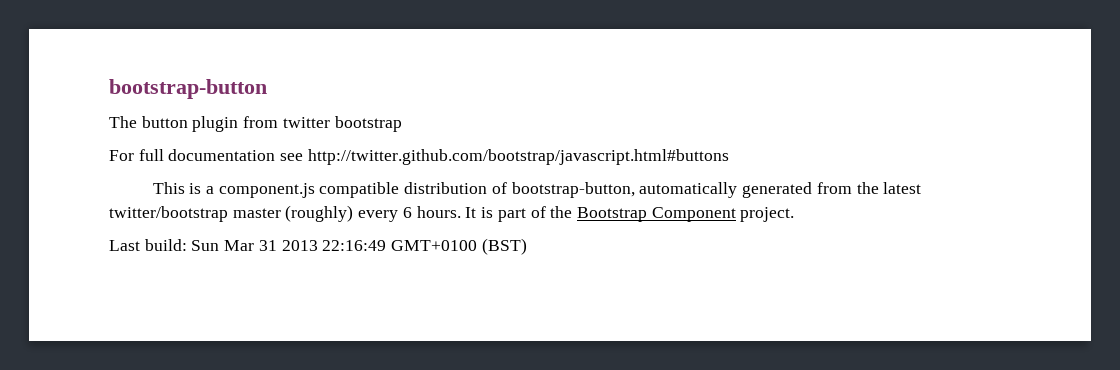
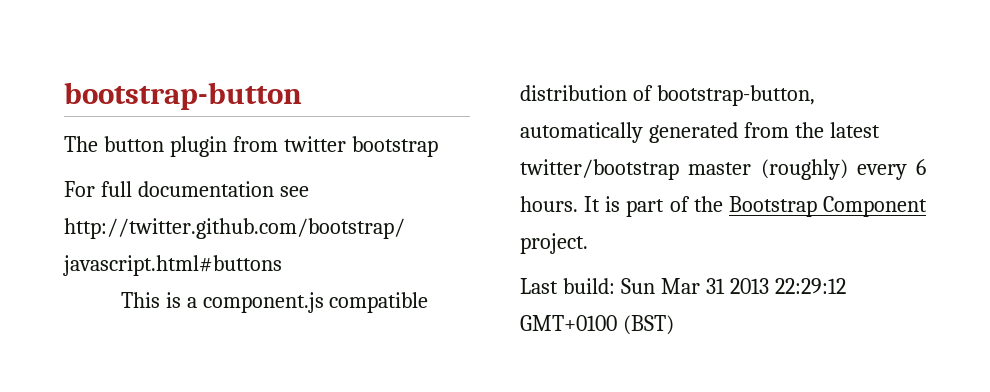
[322,240,387,251] 22:16:49 -> [774,278,846,294] 22:29:12

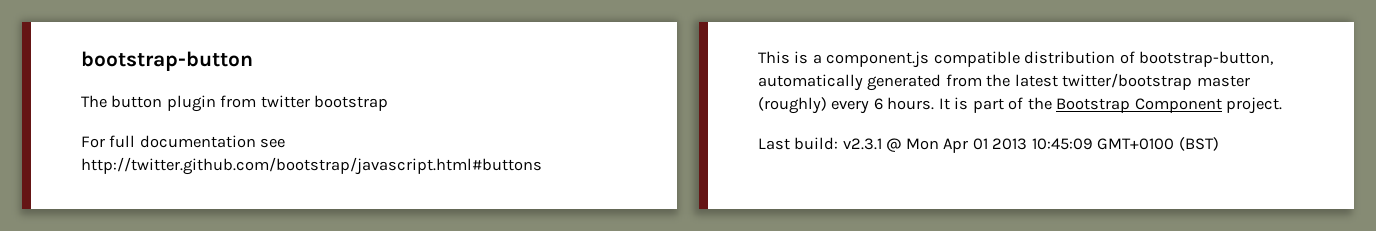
[620,278,846,294] Sun Mar 31 2013 22:29:12 -> [842,138,1093,153] v2.3.1 @ Mon Apr 01 2013 10:45:09

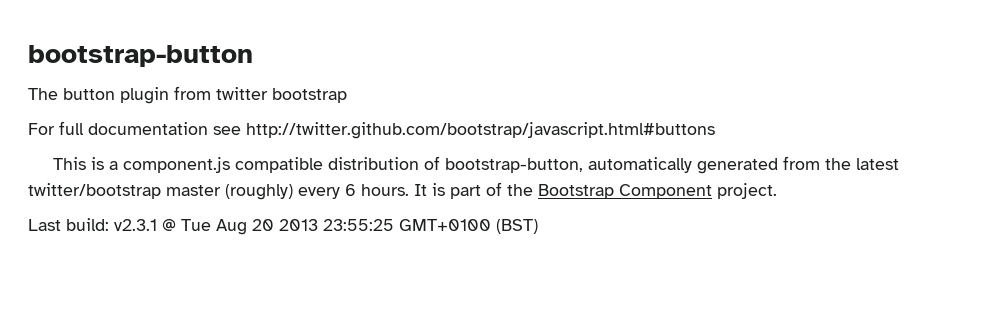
[905,138,1093,153] Mon Apr 01 2013 10:45:09 -> [181,219,394,235] Tue Aug 20 2013 23:55:25

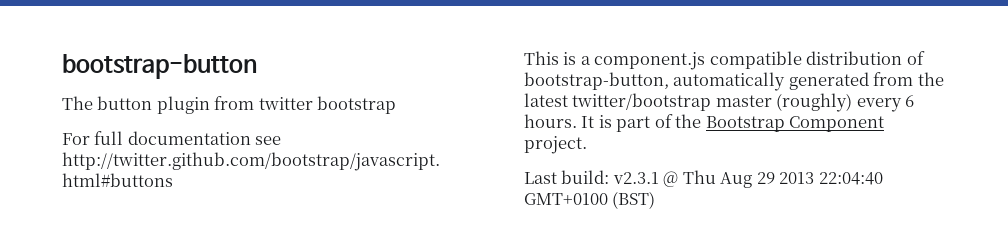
[181,219,394,235] Tue Aug 20 2013 23:55:25 -> [682,170,883,188] Thu Aug 29 2013 22:04:40

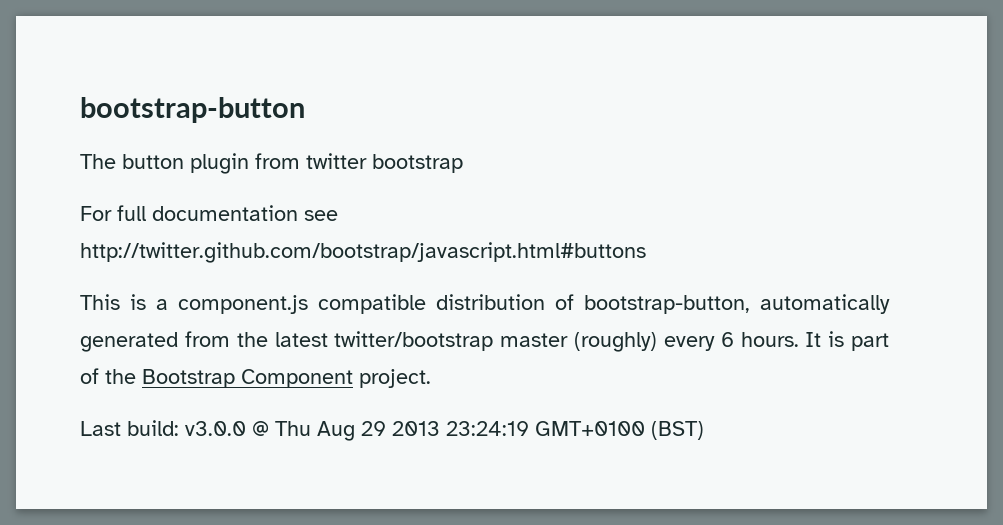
[612,172,659,184] v2.3.1 -> [185,421,246,436] v3.0.0
[818,172,883,185] 22:04:40 -> [446,421,529,436] 23:24:19

